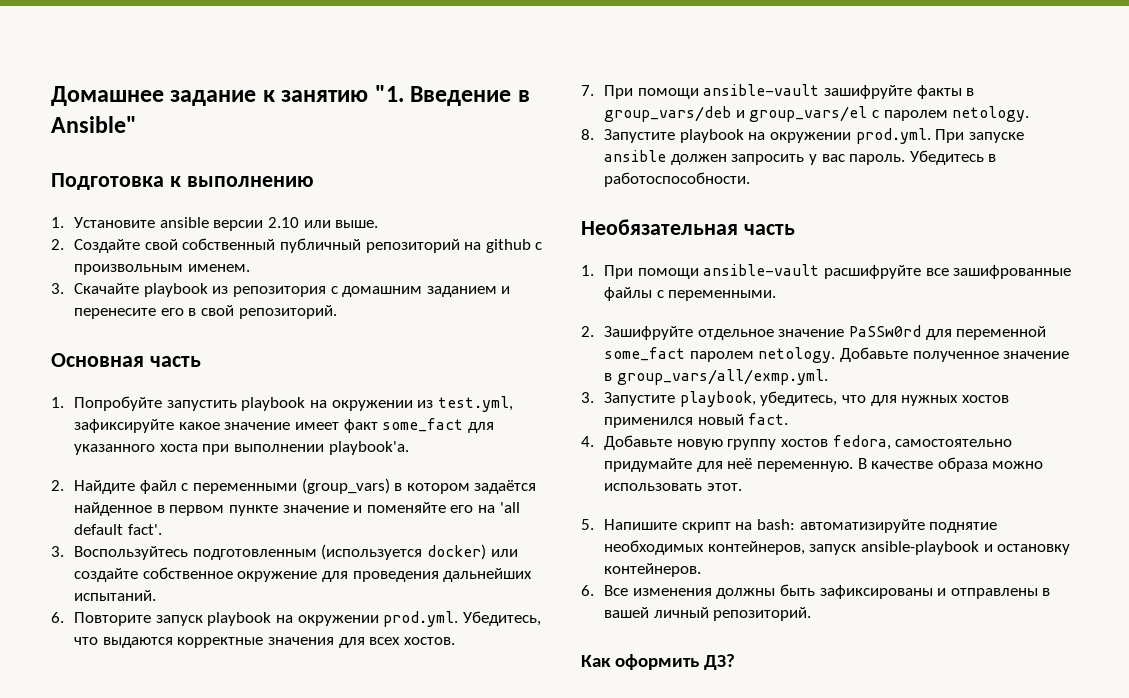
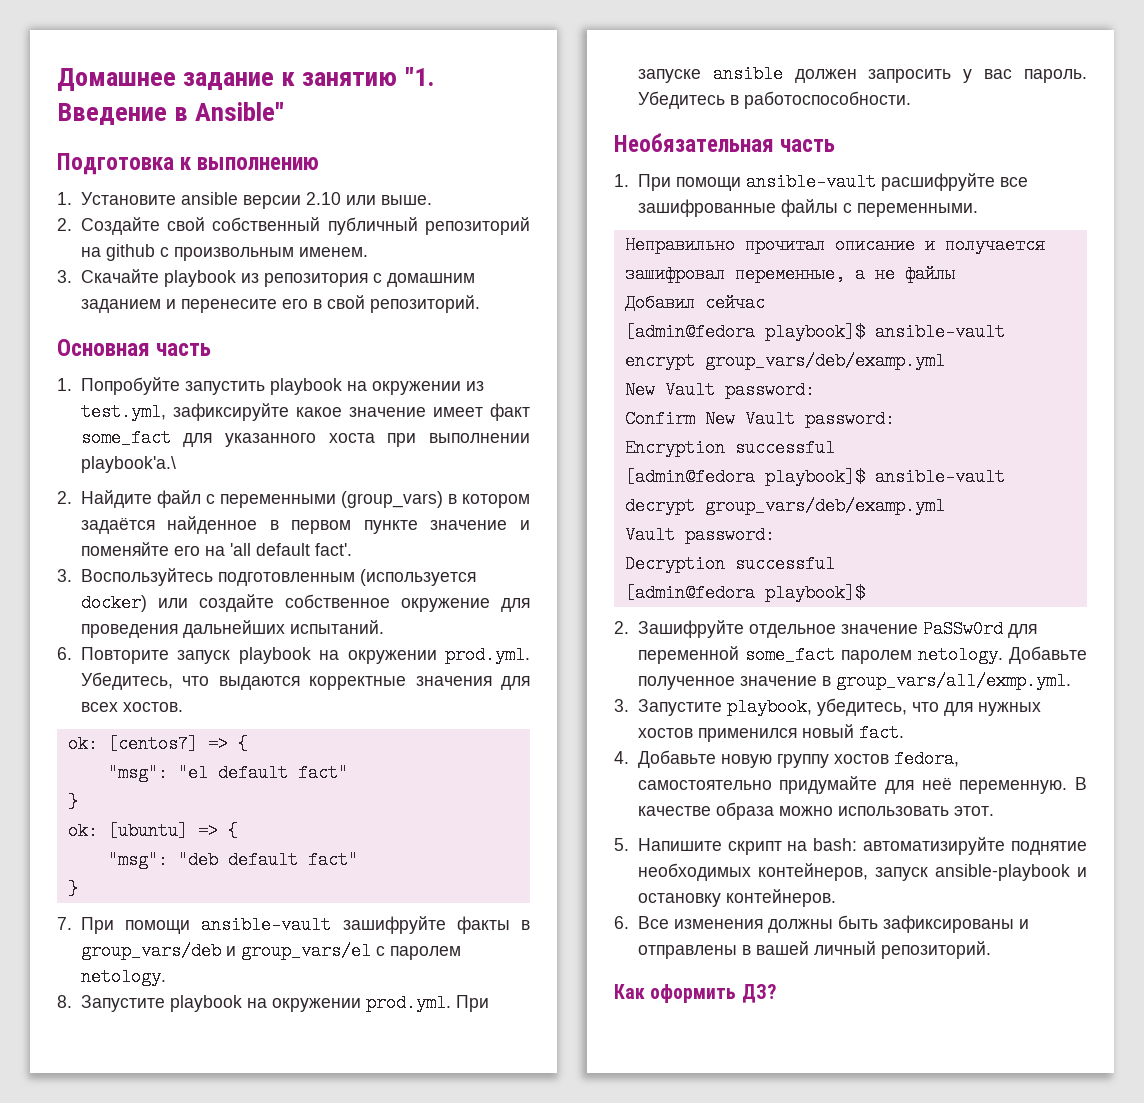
[328,441,409,455] playbook'a. -> [80,456,176,473] playbook'a.\
(455, 641) none -> [67,735,248,753] [107,764,348,782] [67,793,78,811] [67,822,238,840] [107,851,358,869] [67,880,78,898] // ok: [centos7] => { // "msg": "el default fact" // } // ok: [ubuntu] => { // "msg": "deb default fact" // }
(777, 295) none -> [624,237,1045,254] [624,265,955,283] [624,295,765,312] [624,323,1005,341] [624,352,945,370] [624,381,815,399] [624,410,895,428] [624,439,835,457] [624,468,1005,486] [624,497,945,515] [624,526,775,544] [624,555,835,573] [624,584,865,602] // Неправильно прочитал описание и получается зашифровал переменные, а не файлы // Добавил сейчас // [admin@fedora playbook]$ ansible-vault encrypt group_vars/deb/examp.yml // New Vault password: // Confirm New Vault password: // Encryption successful // [admin@fedora playbook]$ ansible-vault decrypt group_vars/deb/examp.yml // Vault password: // Decryption successful // [admin@fedora playbook]$

